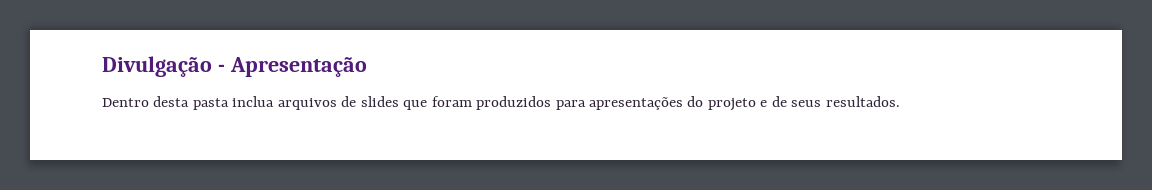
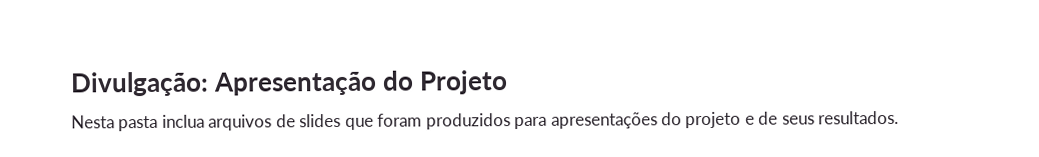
[102,56,225,77] Divulgação - -> [70,71,209,97] Divulgação:
[102,96,190,107] // Dentro desta -> [382,70,509,95] [71,115,115,129] do Projeto // Nesta

